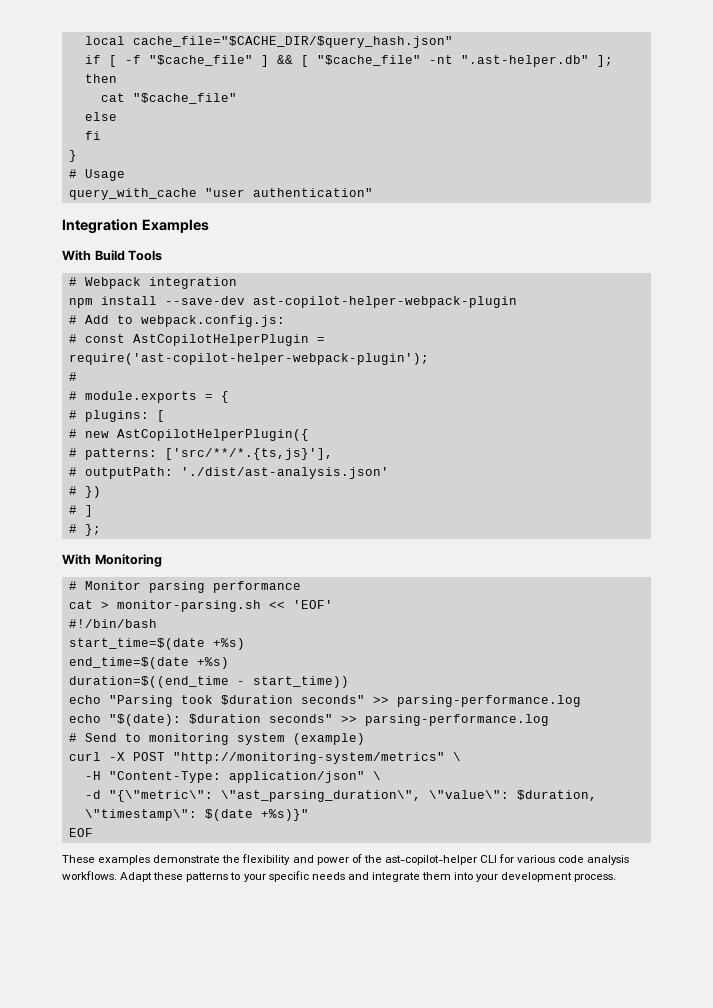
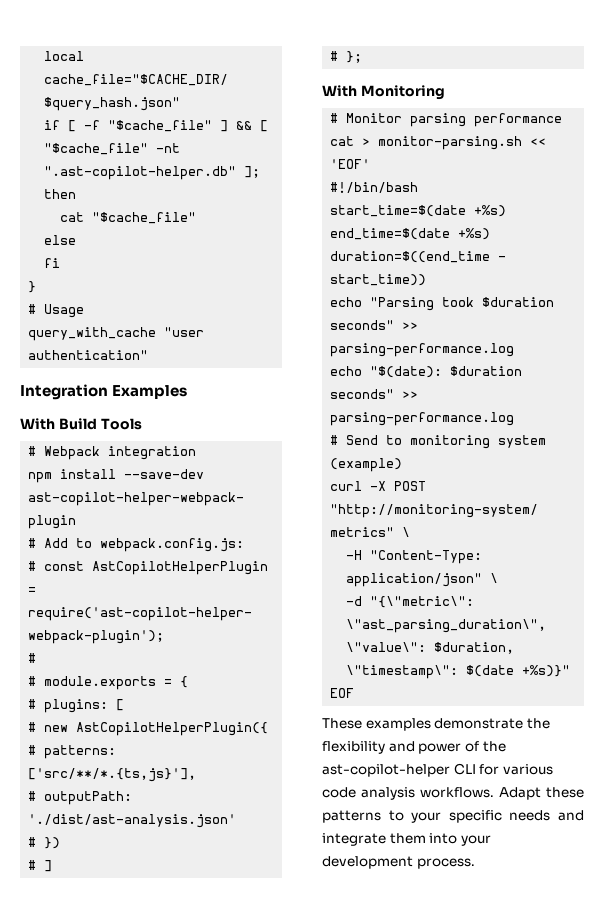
[460,55,589,67] ".ast-helper.db" -> [44,166,237,180] ".ast-copilot-helper.db"

